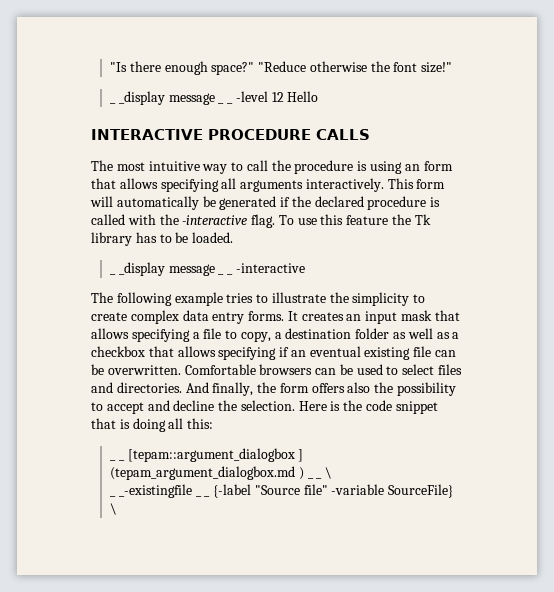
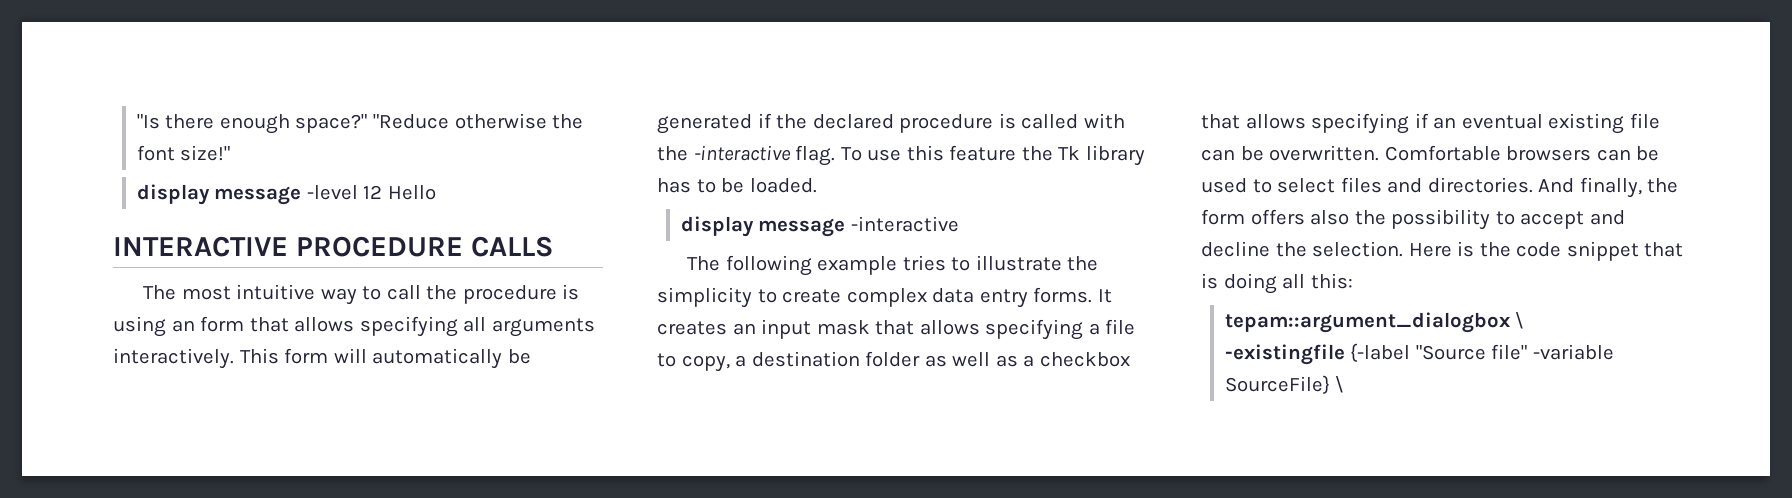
[109,91,234,105] _ _display message _ _ -> [136,184,302,205] display message
[109,262,234,276] _ _display message _ _ -> [680,216,846,237] display message
[109,448,304,462] [109,466,333,480] [109,484,211,498] _ _ [tepam::argument_dialogbox ] (tepam_argument_dialogbox.md ) _ _ \ // _ _-existingfile _ _ -> [1224,312,1525,333] [1224,344,1345,365] tepam::argument_dialogbox \ // -existingfile

